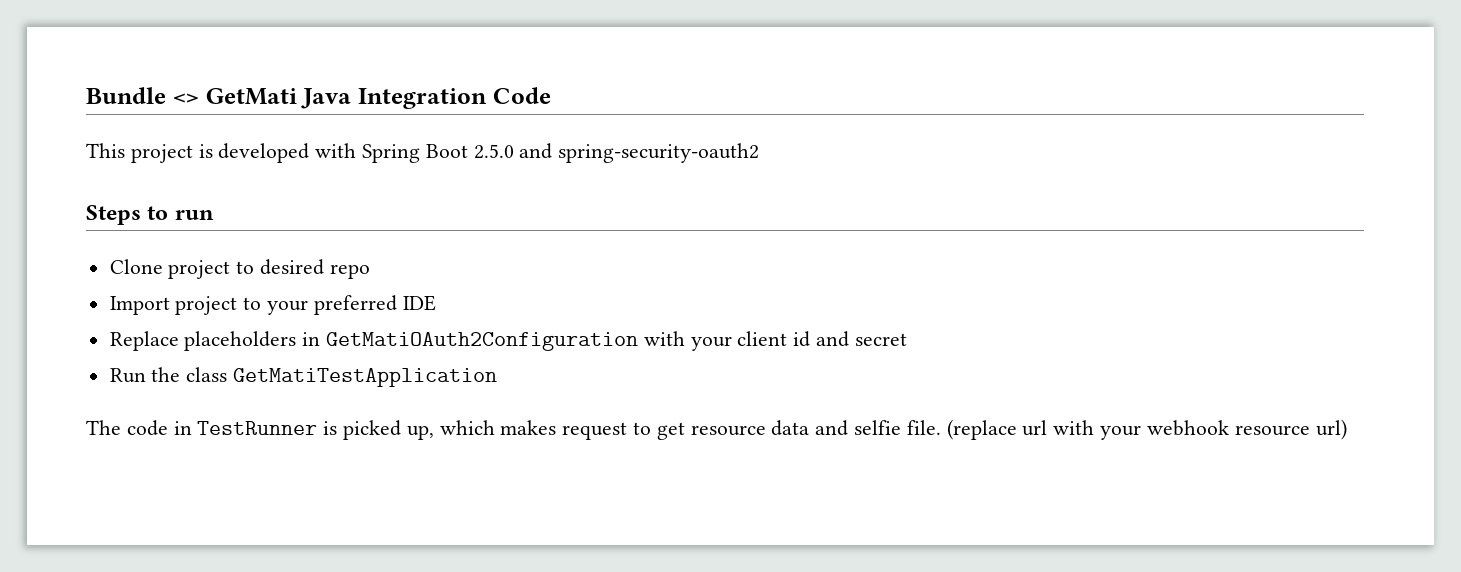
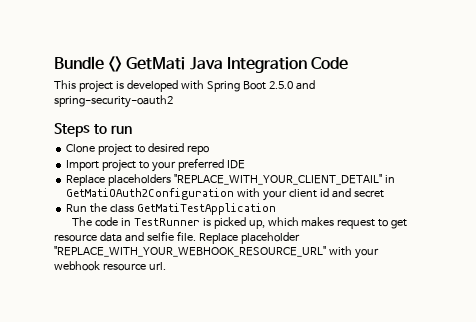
(297, 341) none -> [174,174,383,185] "REPLACE_WITH_YOUR_CLIENT_DETAIL"
[946,419,1048,440] (replace url -> [198,232,300,244] [54,246,326,257] Replace placeholder "REPLACE_WITH_YOUR_WEBHOOK_RESOURCE_URL"
[1315,419,1347,440] url) -> [148,262,166,270] url.

